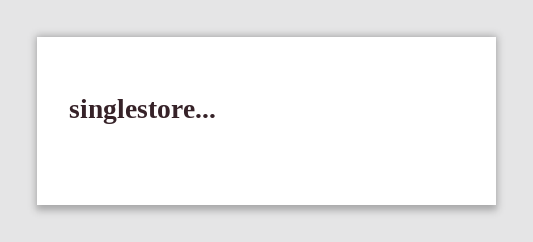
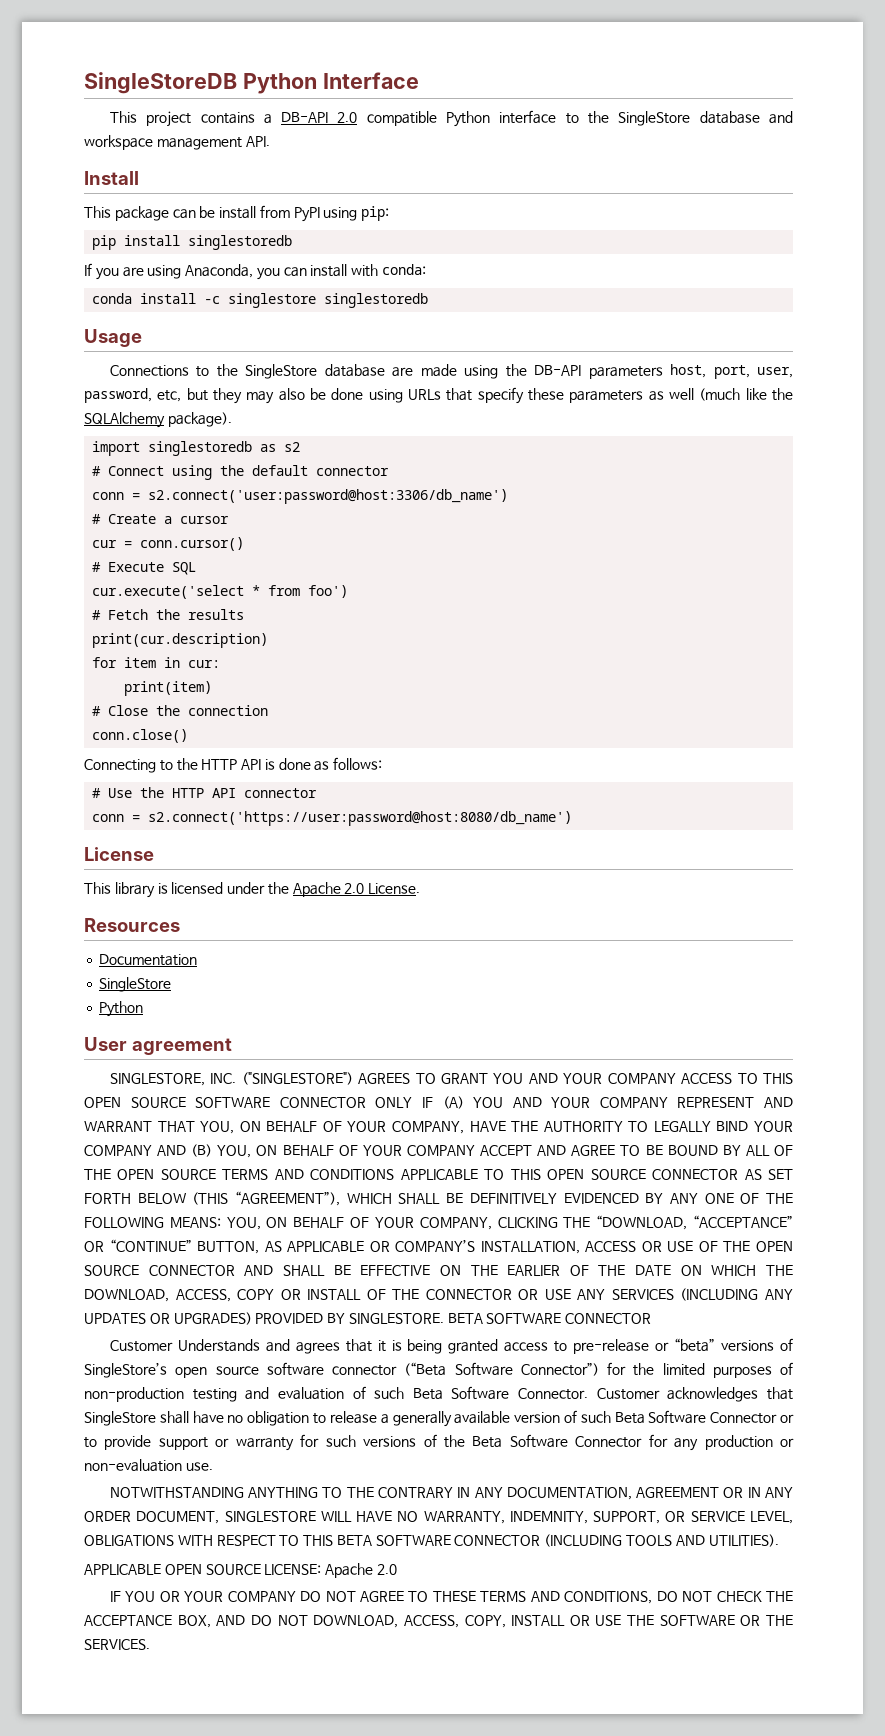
[69,99,216,124] singlestore... -> [84,72,419,94] [109,110,793,127] [84,135,270,150] [84,171,139,185] [84,205,390,222] [92,235,293,250] [84,263,427,280] [92,293,429,308] [84,329,142,347] [109,364,794,379] [84,387,794,404] [84,412,232,428] [92,441,301,456] [92,465,390,480] [92,489,509,504] [92,514,230,524] [92,537,245,551] [92,562,197,575] [92,585,349,599] [92,609,245,620] [92,633,269,648] [92,657,221,668] [124,681,213,696] [92,705,269,716] [92,729,189,743] [84,757,383,773] [92,787,318,798] [92,811,573,826] [84,847,154,861] [84,882,421,898] [84,918,180,932] [99,954,198,966] [99,977,172,992] [99,1001,144,1017] [84,1037,232,1055] [109,1072,793,1086] [84,1096,793,1109] [84,1121,793,1134] [84,1144,794,1158] [84,1169,793,1180] [84,1191,794,1206] [84,1215,793,1230] [84,1239,793,1254] [84,1265,793,1276] [84,1288,794,1302] [84,1312,652,1325] [109,1338,794,1354] [84,1362,793,1378] [84,1386,793,1402] [84,1410,794,1427] [84,1434,794,1451] [84,1459,213,1472] [109,1487,794,1500] [84,1511,793,1524] [84,1534,779,1547] [84,1563,397,1578] [109,1591,794,1604] [84,1615,793,1628] [84,1639,150,1650] SingleStoreDB Python Interface // This project contains a DB-API 2.0 compatible Python interface to the SingleStore database and workspace management API. // Install // This package can be install from PyPI using pip: // pip install singlestoredb // If you are using Anaconda, you can install with conda: // conda install -c singlestore singlestoredb // Usage // Connections to the SingleStore database are made using the DB-API parameters host, port, user, password, etc, but they may also be done using URLs that specify these parameters as well (much like the SQLAlchemy package). // import singlestoredb as s2 // # Connect using the default connector // conn = s2.connect('user:password@host:3306/db_name') // # Create a cursor // cur = conn.cursor() // # Execute SQL // cur.execute('select * from foo') // # Fetch the results // print(cur.description) // for item in cur: // print(item) // # Close the connection // conn.close() // Connecting to the HTTP API is done as follows: // # Use the HTTP API connector // conn = s2.connect('https://user:password@host:8080/db_name') // License // This library is licensed under the Apache 2.0 License. // Resources // Documentation // SingleStore // Python // User agreement // SINGLESTORE, INC. ("SINGLESTORE") AGREES TO GRANT YOU AND YOUR COMPANY ACCESS TO THIS OPEN SOURCE SOFTWARE CONNECTOR ONLY IF (A) YOU AND YOUR COMPANY REPRESENT AND WARRANT THAT YOU, ON BEHALF OF YOUR COMPANY, HAVE THE AUTHORITY TO LEGALLY BIND YOUR COMPANY AND (B) YOU, ON BEHALF OF YOUR COMPANY ACCEPT AND AGREE TO BE BOUND BY ALL OF THE OPEN SOURCE TERMS AND CONDITIONS APPLICABLE TO THIS OPEN SOURCE CONNECTOR AS SET FORTH BELOW (THIS “AGREEMENT”), WHICH SHALL BE DEFINITIVELY EVIDENCED BY ANY ONE OF THE FOLLOWING MEANS: YOU, ON BEHALF OF YOUR COMPANY, CLICKING THE “DOWNLOAD, “ACCEPTANCE” OR “CONTINUE” BUTTON, AS APPLICABLE OR COMPANY’S INSTALLATION, ACCESS OR USE OF THE OPEN SOURCE CONNECTOR AND SHALL BE EFFECTIVE ON THE EARLIER OF THE DATE ON WHICH THE DOWNLOAD, ACCESS, COPY OR INSTALL OF THE CONNECTOR OR USE ANY SERVICES (INCLUDING ANY UPDATES OR UPGRADES) PROVIDED BY SINGLESTORE. BETA SOFTWARE CONNECTOR // Customer Understands and agrees that it is being granted access to pre-release or “beta” versions of SingleStore’s open source software connector (“Beta Software Connector”) for the limited purposes of non-production testing and evaluation of such Beta Software Connector. Customer acknowledges that SingleStore shall have no obligation to release a generally available version of such Beta Software Connector or to provide support or warranty for such versions of the Beta Software Connector for any production or non-evaluation use. // NOTWITHSTANDING ANYTHING TO THE CONTRARY IN ANY DOCUMENTATION, AGREEMENT OR IN ANY ORDER DOCUMENT, SINGLESTORE WILL HAVE NO WARRANTY, INDEMNITY, SUPPORT, OR SERVICE LEVEL, OBLIGATIONS WITH RESPECT TO THIS BETA SOFTWARE CONNECTOR (INCLUDING TOOLS AND UTILITIES). // APPLICABLE OPEN SOURCE LICENSE: Apache 2.0 // IF YOU OR YOUR COMPANY DO NOT AGREE TO THESE TERMS AND CONDITIONS, DO NOT CHECK THE ACCEPTANCE BOX, AND DO NOT DOWNLOAD, ACCESS, COPY, INSTALL OR USE THE SOFTWARE OR THE SERVICES.

